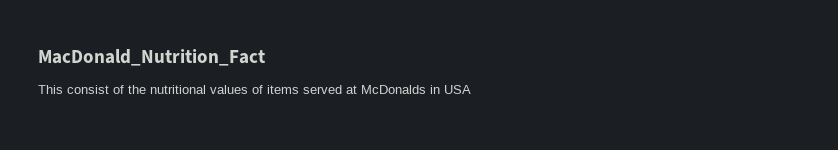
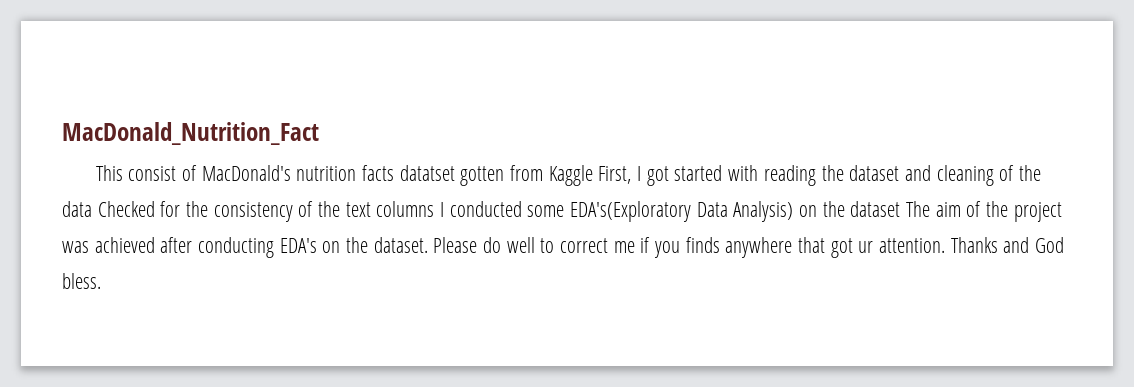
[128,85,471,94] the nutritional values of items served at McDonalds in USA -> [201,165,1041,186] [62,201,1062,222] [62,237,1065,258] [62,273,101,289] MacDonald's nutrition facts datatset gotten from Kaggle First, I got started with reading the dataset and cleaning of the data Checked for the consistency of the text columns I conducted some EDA's(Exploratory Data Analysis) on the dataset The aim of the project was achieved after conducting EDA's on the dataset. Please do well to correct me if you finds anywhere that got ur attention. Thanks and God bless.

